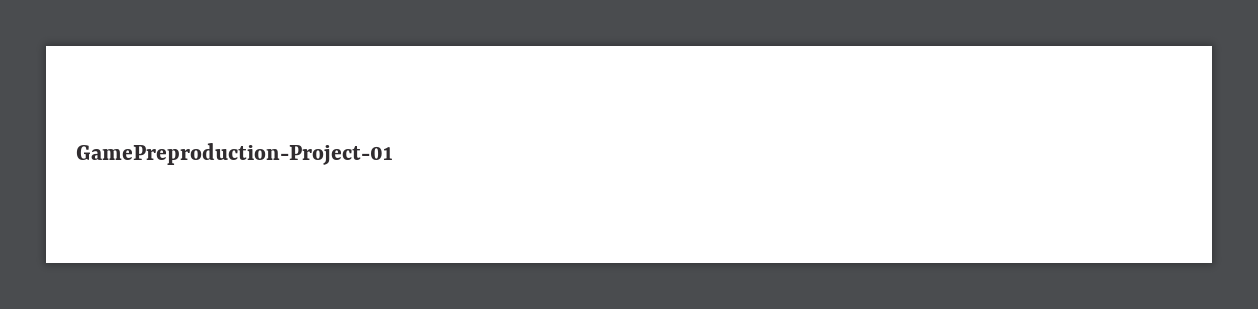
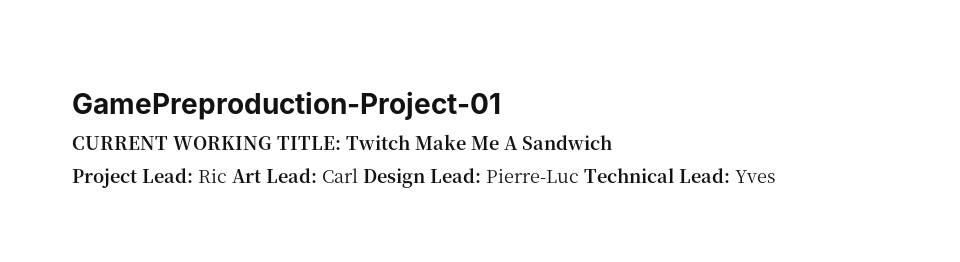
(393, 154) none -> [72,134,612,150] [72,168,776,188] // CURRENT WORKING TITLE: Twitch Make Me A Sandwich // Project Lead: Ric Art Lead: Carl Design Lead: Pierre-Luc Technical Lead: Yves

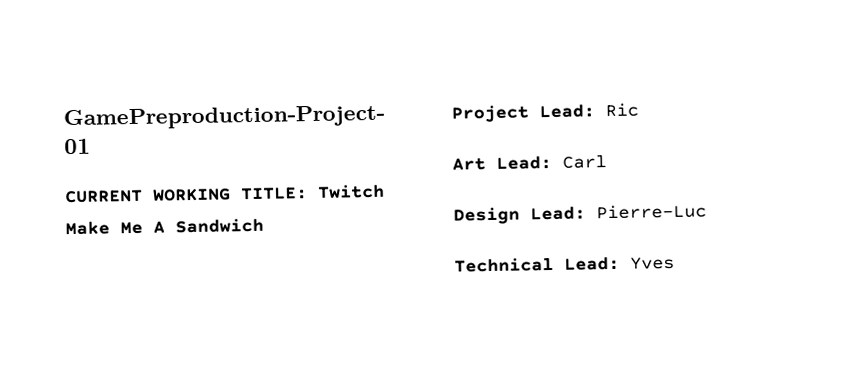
(227, 175) none -> (639, 110) //
(358, 175) none -> (607, 162) //
(579, 175) none -> (707, 211) //

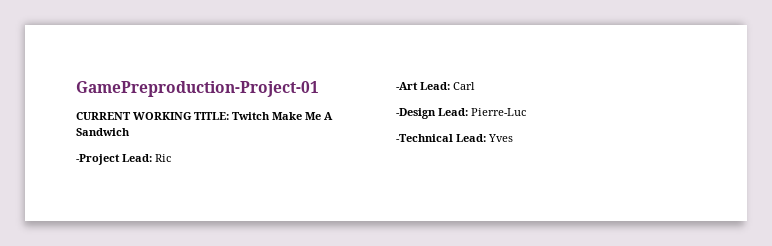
[451,104,529,123] Project -> [76,154,120,165] -Project
[452,158,486,171] Art -> [396,82,418,90] -Art
[453,206,520,225] Design -> [396,108,436,119] -Design
[454,256,554,273] Technical -> [396,134,453,142] -Technical

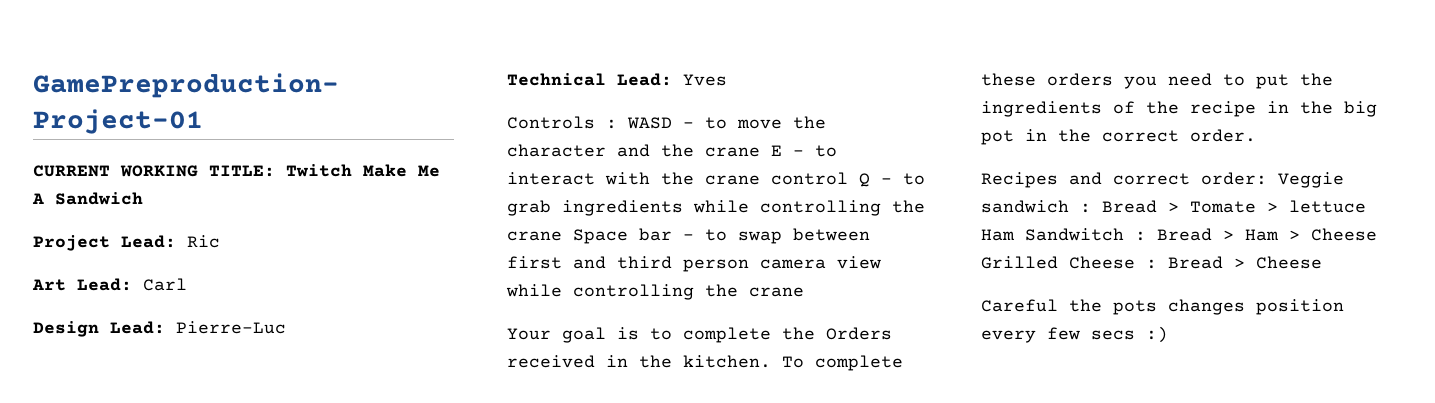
[76,154,120,165] -Project -> [33,235,110,251] Project
[396,82,418,90] -Art -> [32,279,66,291] Art
[396,108,436,119] -Design -> [33,321,99,337] Design
[396,134,453,142] -Technical -> [507,73,606,86] Technical
(513, 138) none -> [507,116,826,129] [507,144,837,157] [507,172,925,187] [507,200,925,216] [507,228,870,244] [507,256,881,272] [506,284,804,300] [507,327,892,343] [507,355,903,371] [981,73,1333,89] [981,101,1377,117] [981,129,1256,145] [981,172,1344,188] [981,200,1366,213] [981,228,1377,241] [981,256,1322,269] [981,299,1344,315] [981,326,1168,343] // Controls : WASD - to move the character and the crane E - to interact with the crane control Q - to grab ingredients while controlling the crane Space bar - to swap between first and third person camera view while controlling the crane // Your goal is to complete the Orders received in the kitchen. To complete these orders you need to put the ingredients of the recipe in the big pot in the correct order. // Recipes and correct order: Veggie sandwich : Bread > Tomate > lettuce Ham Sandwitch : Bread > Ham > Cheese Grilled Cheese : Bread > Cheese // Careful the pots changes position every few secs :)

